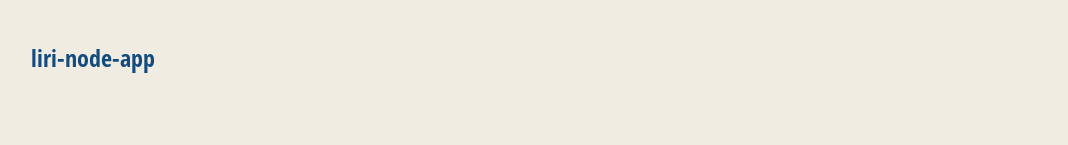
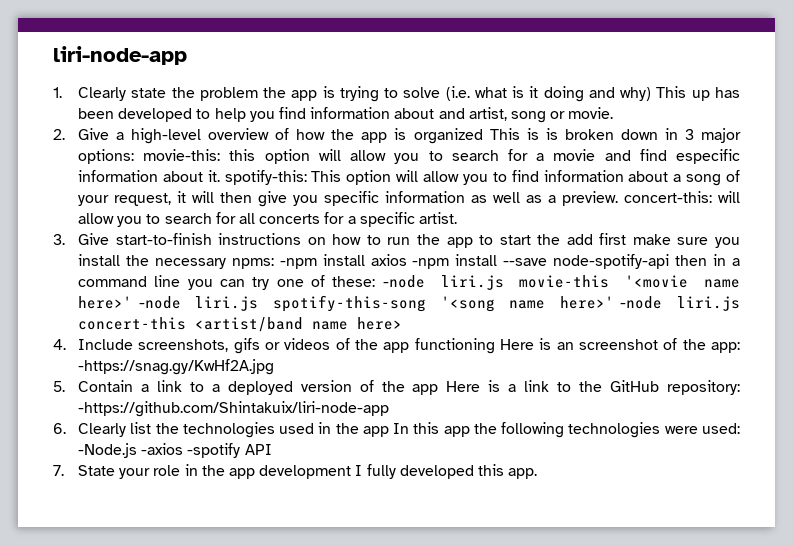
(155, 61) none -> [53,86,740,102] [78,107,614,123] [53,128,741,144] [78,149,741,164] [78,170,740,186] [78,191,740,207] [78,212,457,227] [53,233,740,248] [78,254,740,269] [78,275,740,290] [78,295,740,312] [78,317,403,332] [53,338,740,354] [78,359,275,375] [53,380,741,395] [78,401,390,417] [53,422,740,438] [78,443,272,458] [53,464,538,479] // 1. Clearly state the problem the app is trying to solve (i.e. what is it doing and why) This up has been developed to help you find information about and artist, song or movie. // 2. Give a high-level overview of how the app is organized This is is broken down in 3 major options: movie-this: this option will allow you to search for a movie and find especific information about it. spotify-this: This option will allow you to find information about a song of your request, it will then give you specific information as well as a preview. concert-this: will allow you to search for all concerts for a specific artist. // 3. Give start-to-finish instructions on how to run the app to start the add first make sure you install the necessary npms: -npm install axios -npm install --save node-spotify-api then in a command line you can try one of these: -node liri.js movie-this '<movie name here>' -node liri.js spotify-this-song '<song name here>' -node liri.js concert-this <artist/band name here> // 4. Include screenshots, gifs or videos of the app functioning Here is an screenshot of the app: -https://snag.gy/KwHf2A.jpg // 5. Contain a link to a deployed version of the app Here is a link to the GitHub repository: -https://github.com/Shintakuix/liri-node-app // 6. Clearly list the technologies used in the app In this app the following technologies were used: -Node.js -axios -spotify API // 7. State your role in the app development I fully developed this app.

